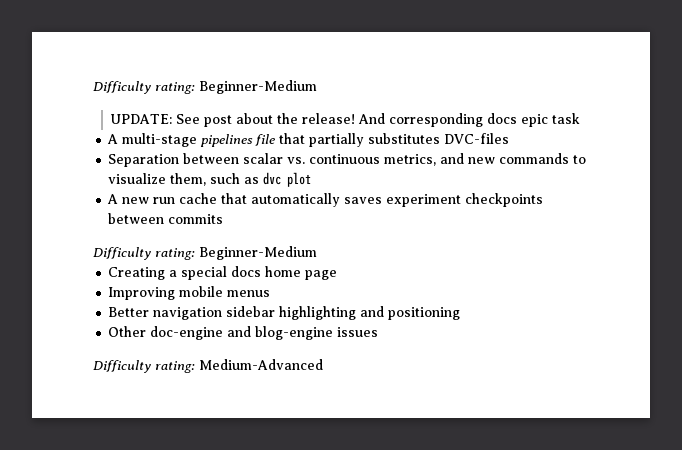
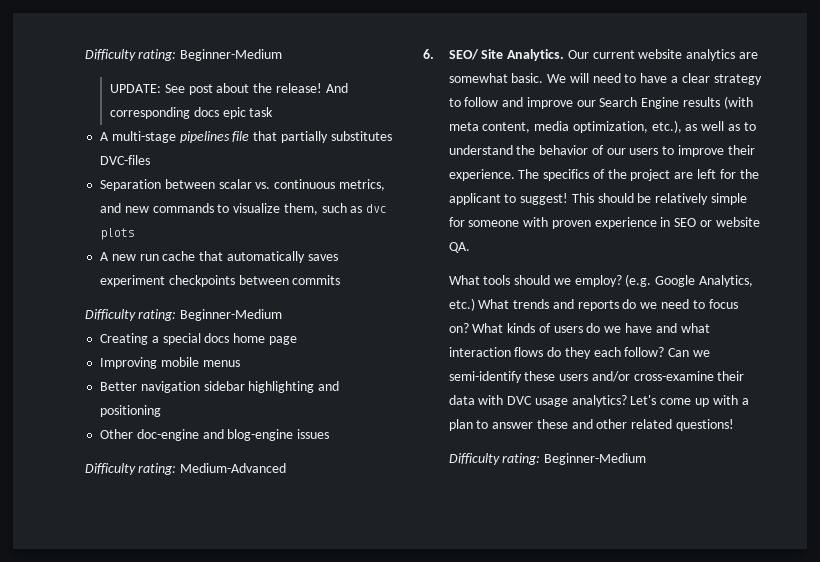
[287,172,312,187] plot -> [99,228,135,240] plots
(323, 364) none -> [423,49,759,61] [448,73,762,85] [448,96,753,109] [448,120,756,133] [448,145,755,157] [448,169,759,181] [448,193,748,205] [448,217,760,229] [448,242,470,253] [448,274,754,287] [448,298,738,311] [448,323,710,333] [448,347,711,359] [448,371,745,383] [448,395,749,407] [448,419,735,431] [448,453,647,465] // 6. SEO/ Site Analytics. Our current website analytics are somewhat basic. We will need to have a clear strategy to follow and improve our Search Engine results (with meta content, media optimization, etc.), as well as to understand the behavior of our users to improve their experience. The specifics of the project are left for the applicant to suggest! This should be relatively simple for someone with proven experience in SEO or website QA. // What tools should we employ? (e.g. Google Analytics, etc.) What trends and reports do we need to focus on? What kinds of users do we have and what interaction flows do they each follow? Can we semi-identify these users and/or cross-examine their data with DVC usage analytics? Let's come up with a plan to answer these and other related questions! // Difficulty rating: Beginner-Medium

